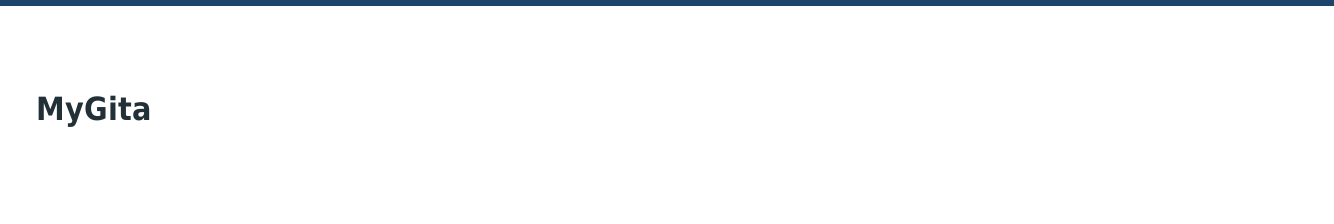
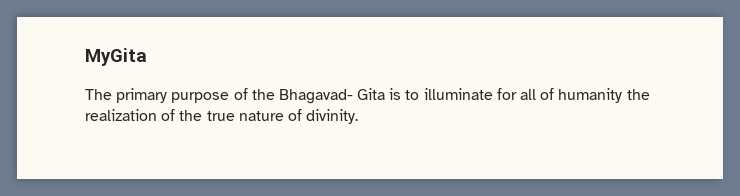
(151, 111) none -> [85,88,650,104] [85,109,359,124] // The primary purpose of the Bhagavad- Gita is to illuminate for all of humanity the realization of the true nature of divinity.

